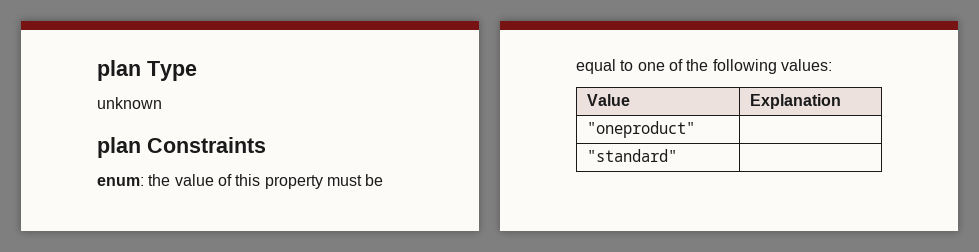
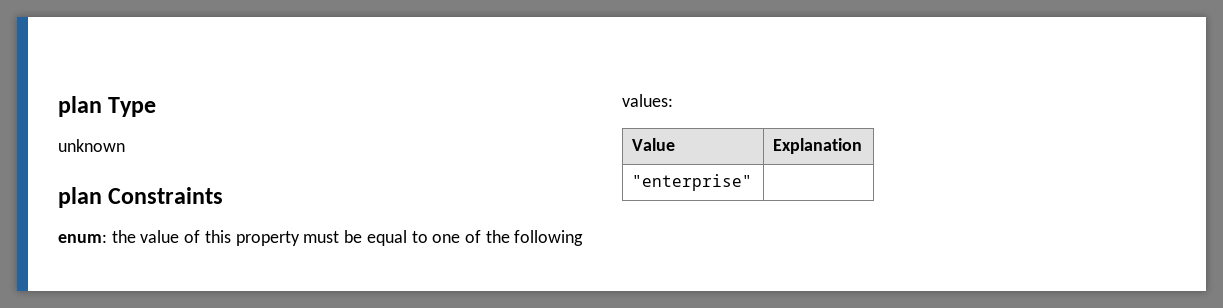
[586,121,695,138] [586,149,677,162] "oneproduct" | // "standard" -> [632,174,753,191] "enterprise"

